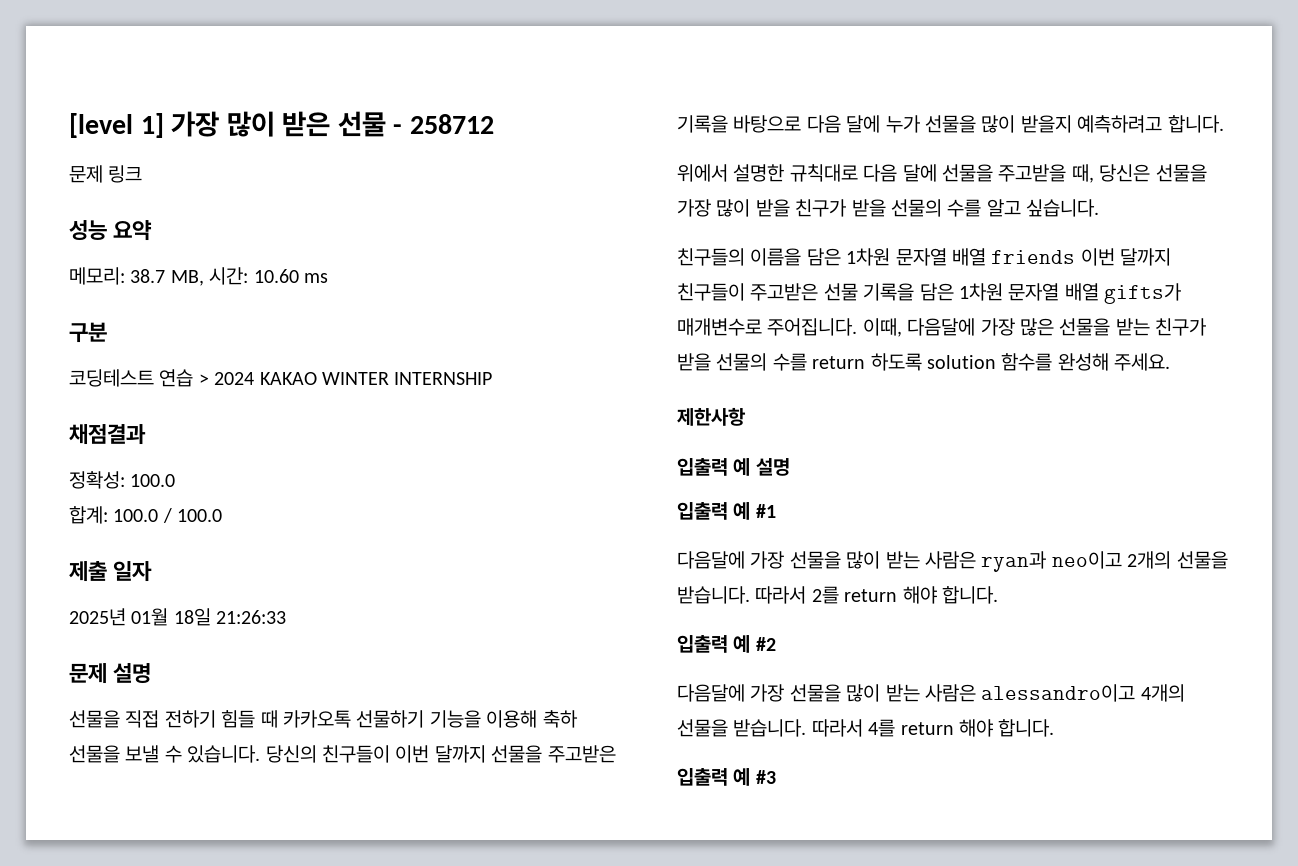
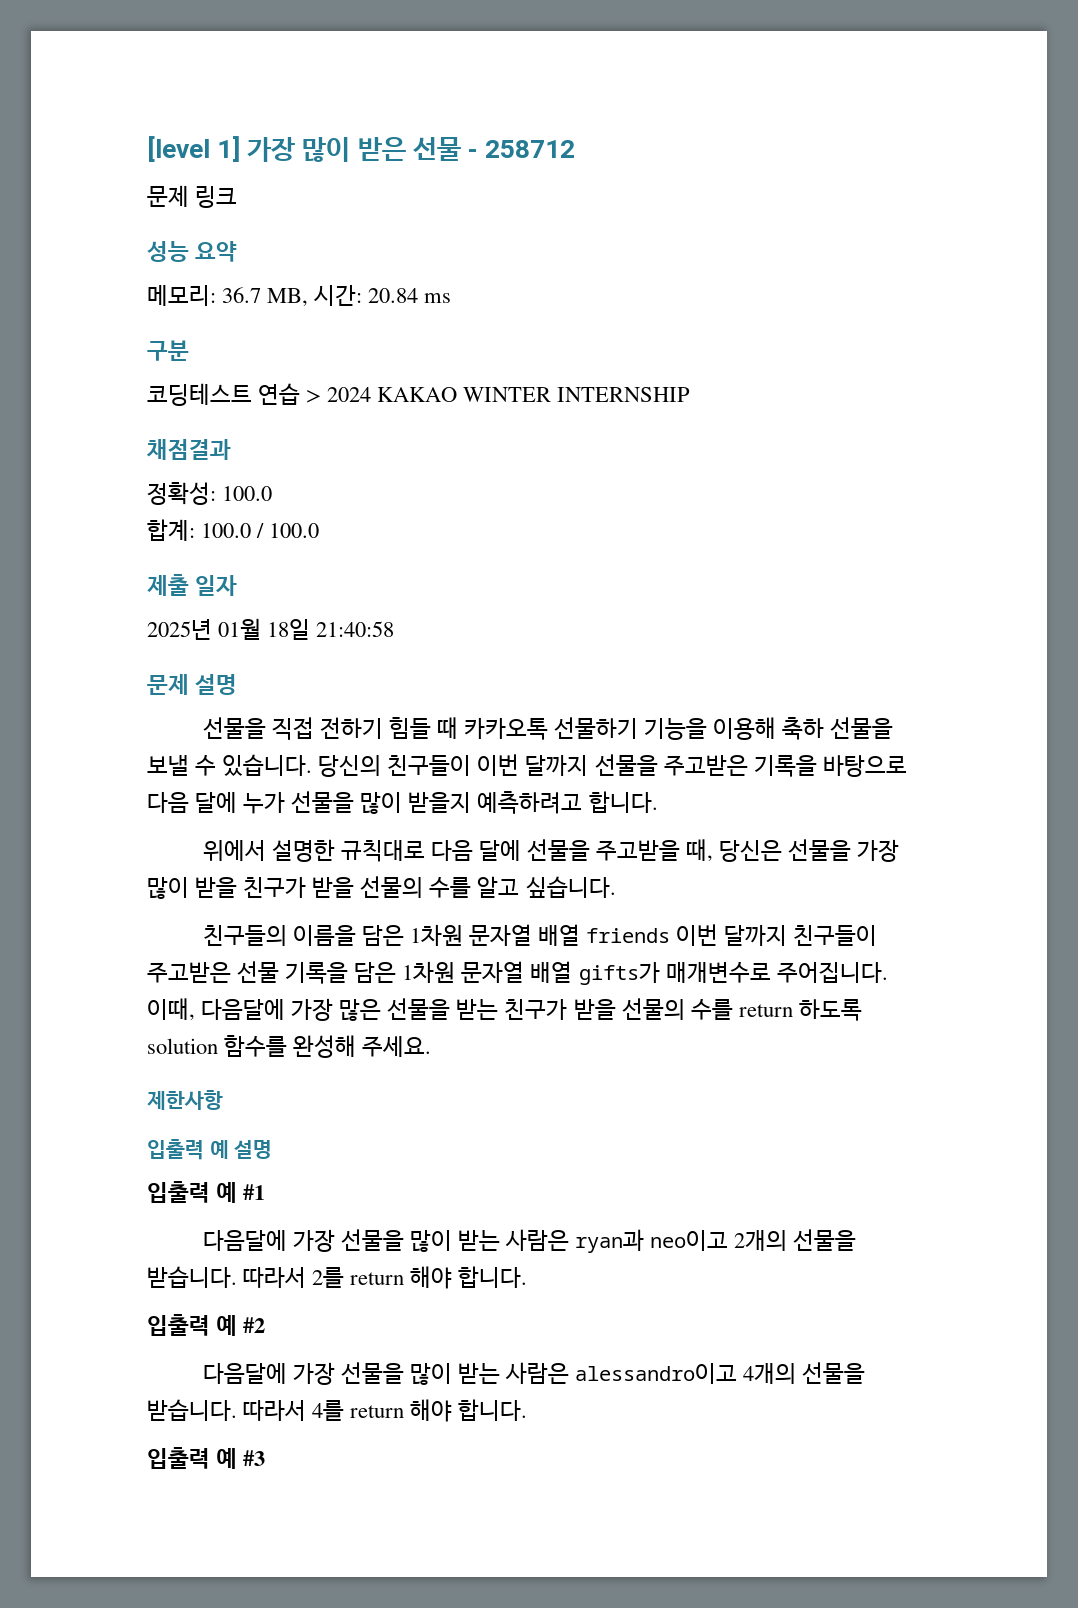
[130,269,166,283] 38.7 -> [222,287,262,303] 36.7
[253,269,299,283] 10.60 -> [368,288,419,303] 20.84
[216,610,287,624] 21:26:33 -> [316,621,395,637] 21:40:58

